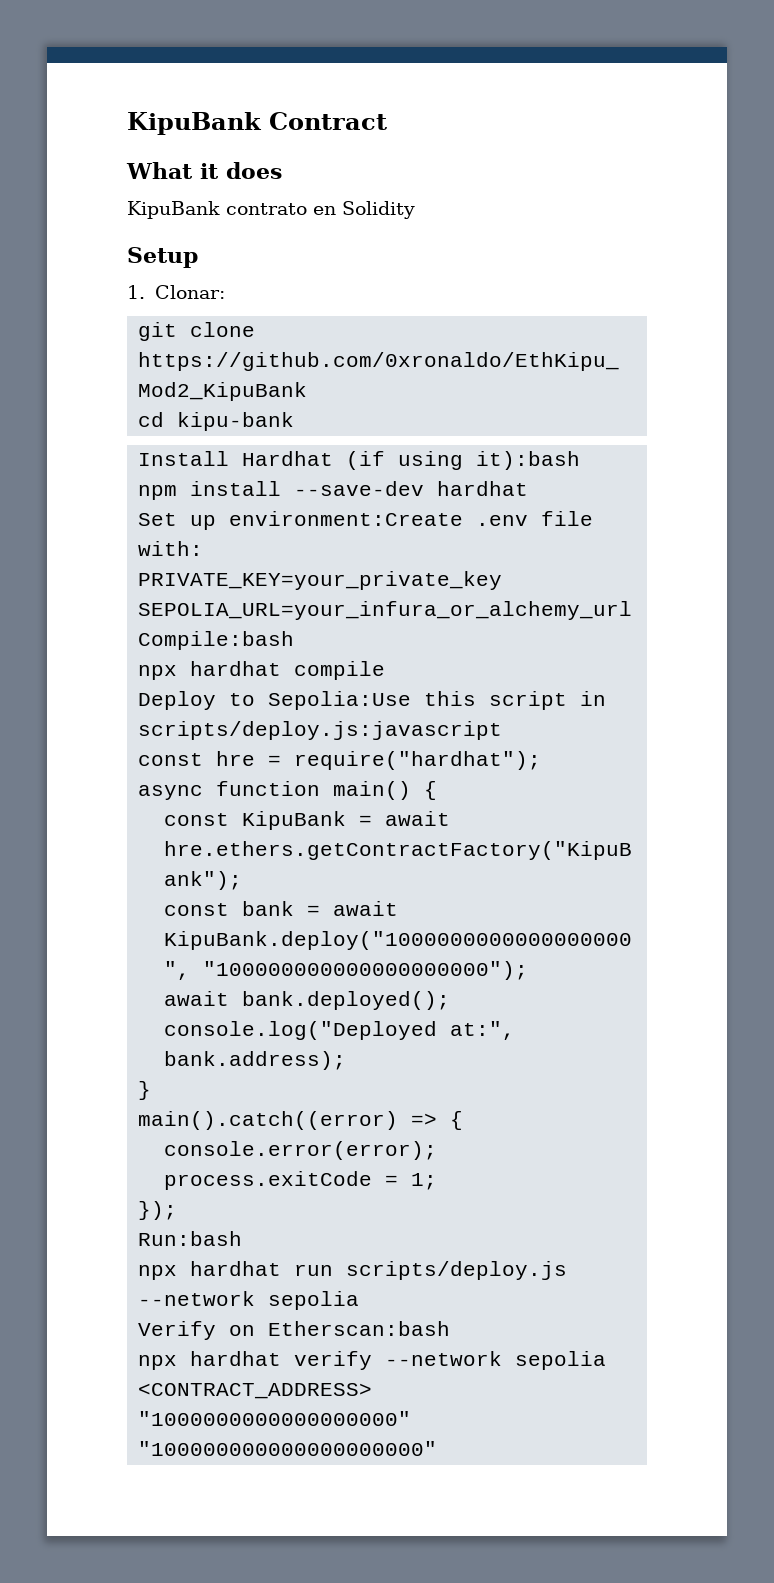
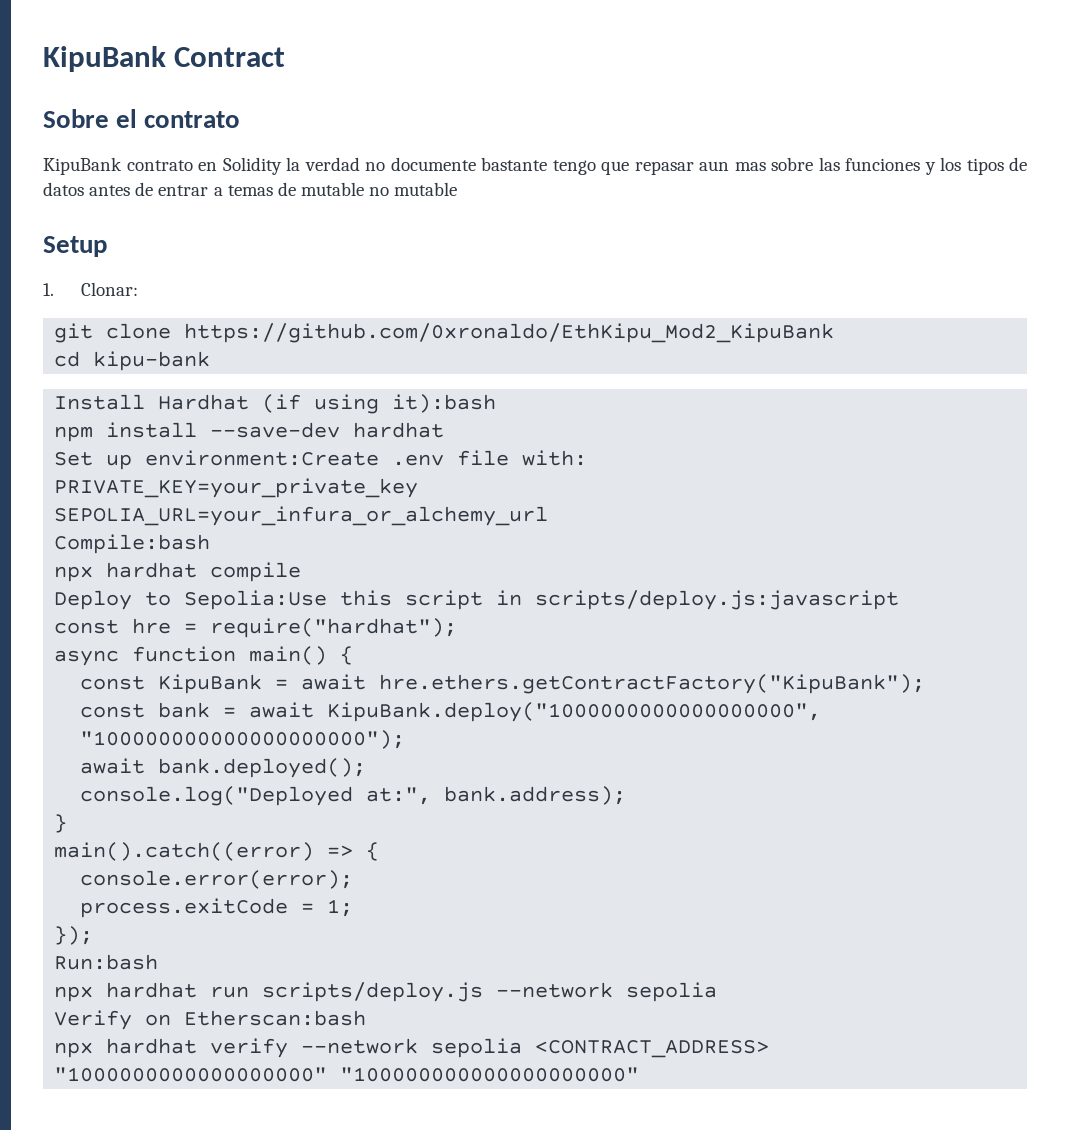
[126,162,282,179] What it does -> [43,109,241,128] Sobre el contrato
(415, 210) none -> [286,157,1027,175] [43,182,458,196] la verdad no documente bastante tengo que repasar aun mas sobre las funciones y los tipos de datos antes de entrar a temas de mutable no mutable

